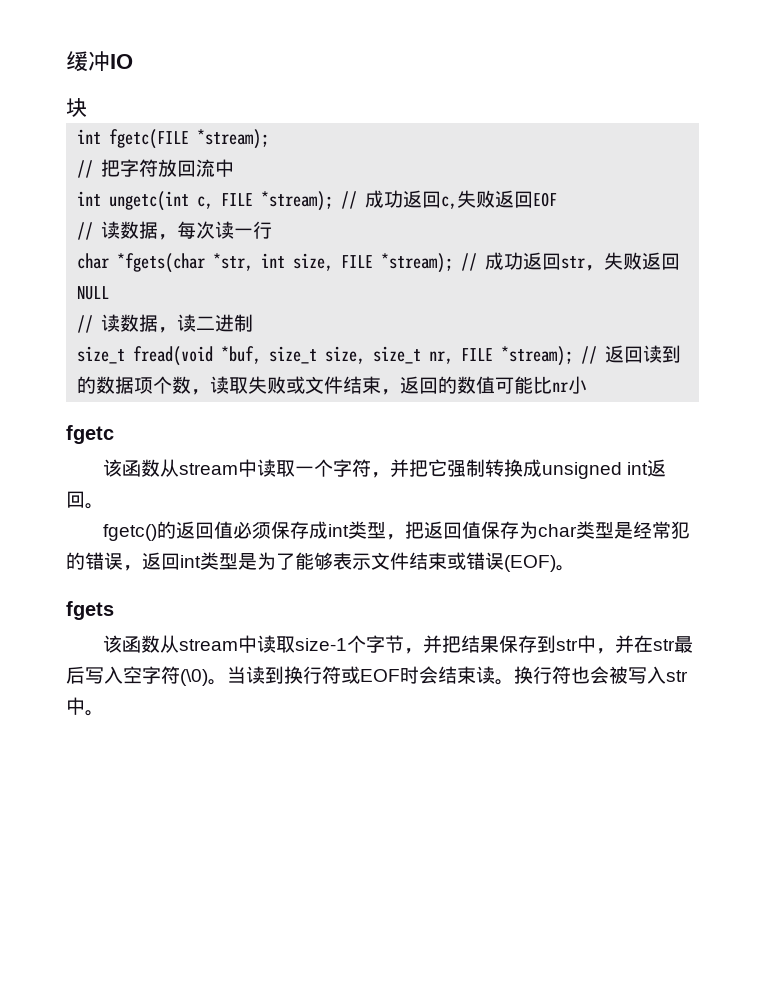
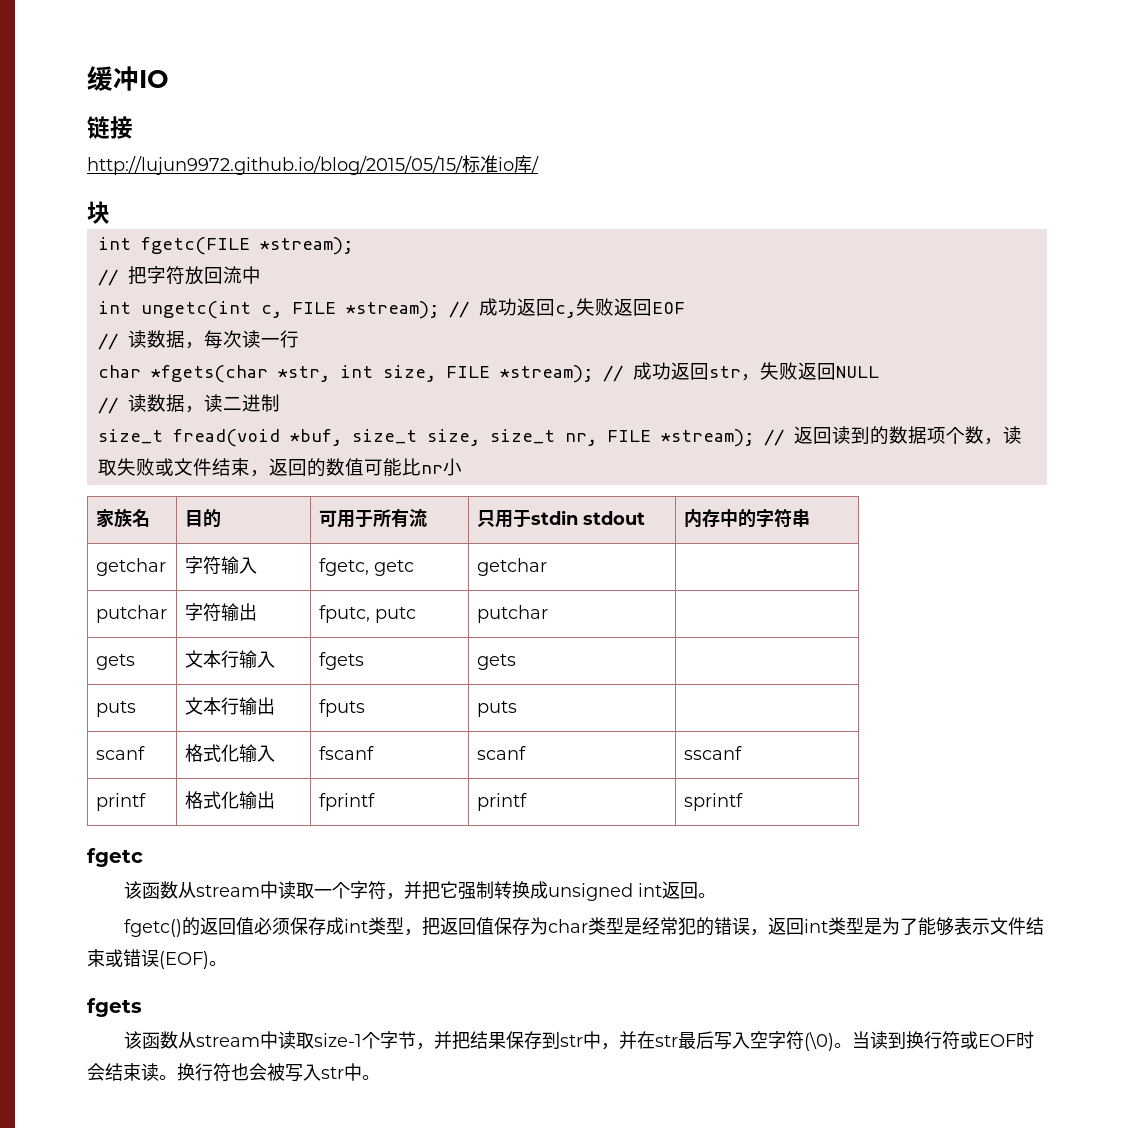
(133, 61) none -> [87,116,133,139] [87,155,539,175] // 链接 // http://lujun9972.github.io/blog/2015/05/15/标准io库/
(588, 385) none -> [95,508,150,527] [184,509,221,528] [318,509,427,528] [476,510,645,528] [683,509,810,528] [95,558,166,576] [184,556,257,575] [318,558,414,576] [476,558,547,576] [95,605,167,623] [184,603,257,622] [318,605,416,623] [476,605,548,623] [95,653,135,670] [184,650,275,669] [318,652,364,670] [476,653,516,670] [95,700,136,717] [184,697,275,716] [318,699,365,717] [476,700,517,717] [95,746,145,760] [184,744,275,763] [318,746,374,760] [476,746,526,760] [683,746,742,760] [95,793,146,811] [184,791,275,810] [318,793,375,811] [476,793,527,811] [683,793,743,811] // 家族名 | 目的 | 可用于所有流 | 只用于stdin stdout | 内存中的字符串 // getchar | 字符输入 | fgetc, getc | getchar | // putchar | 字符输出 | fputc, putc | putchar | // gets | 文本行输入 | fgets | gets | // puts | 文本行输出 | fputs | puts | // scanf | 格式化输入 | fscanf | scanf | sscanf // printf | 格式化输出 | fprintf | printf | sprintf

